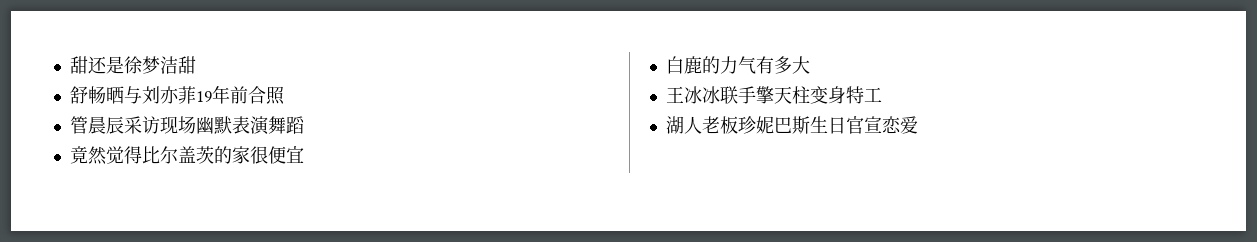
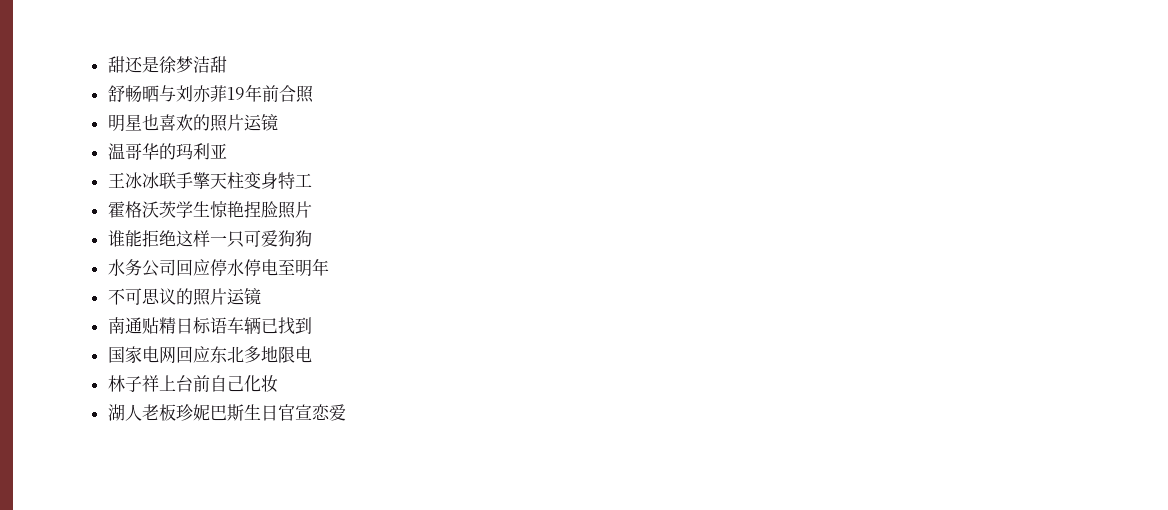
[69,116,305,135] [69,146,304,165] [665,56,810,74] 管晨辰采访现场幽默表演舞蹈 // 竟然觉得比尔盖茨的家很便宜 // 白鹿的力气有多大 -> [107,113,278,132] [107,143,227,160] 明星也喜欢的照片运镜 // 温哥华的玛利亚
(882, 94) none -> [107,201,312,219] [107,230,312,248] [107,258,329,277] [107,287,261,306] [107,317,312,335] [107,346,312,364] [107,375,278,393] // 霍格沃茨学生惊艳捏脸照片 // 谁能拒绝这样一只可爱狗狗 // 水务公司回应停水停电至明年 // 不可思议的照片运镜 // 南通贴精日标语车辆已找到 // 国家电网回应东北多地限电 // 林子祥上台前自己化妆

